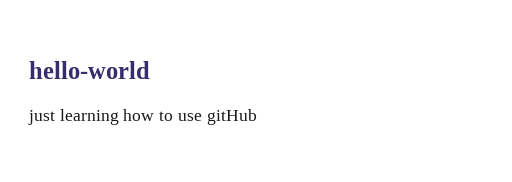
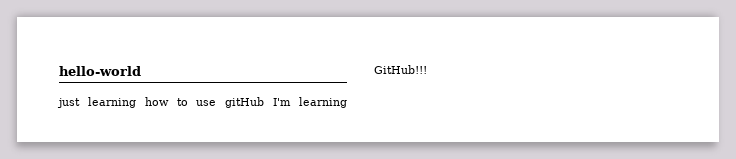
(257, 117) none -> [273,97,347,108] [374,65,427,74] I'm learning GitHub!!!

